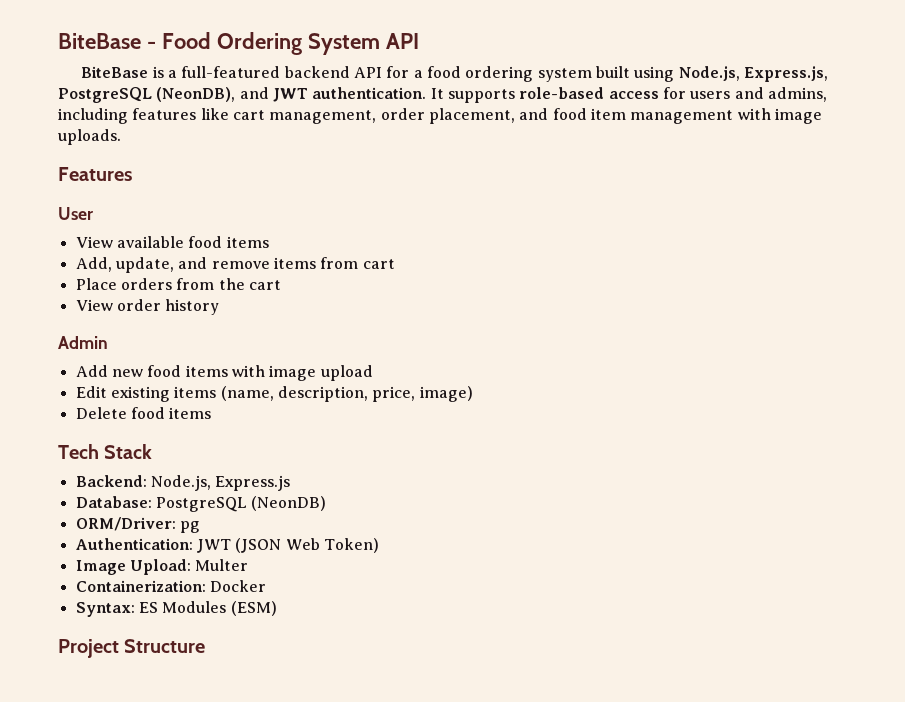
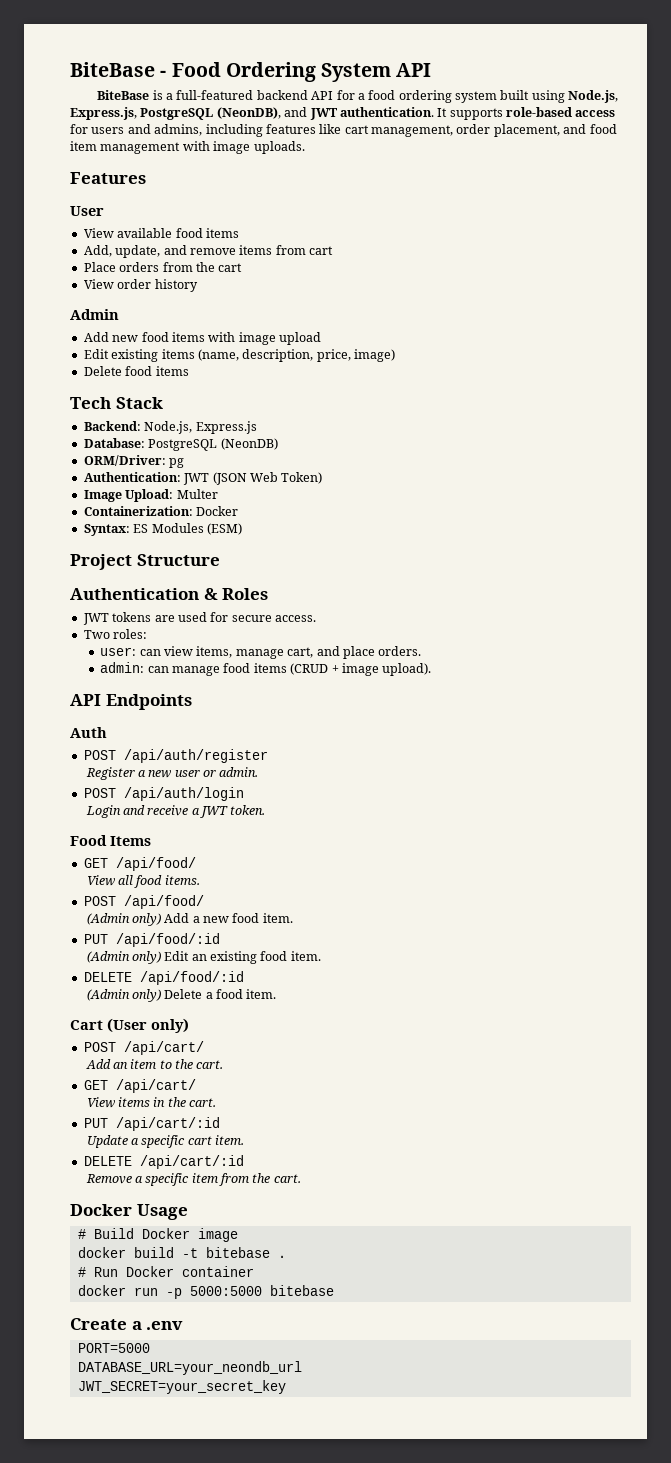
(206, 646) none -> [70,588,269,600] [82,612,316,625] [83,629,148,639] [100,646,422,659] [100,662,432,676] [70,694,192,710] [70,727,107,738] [83,749,268,763] [85,767,259,780] [83,787,244,801] [85,805,266,818] [70,835,151,846] [83,857,196,871] [86,875,200,888] [83,895,204,909] [86,913,293,926] [83,933,220,947] [86,951,321,964] [83,971,244,985] [86,989,277,1002] [70,1018,189,1033] [83,1041,204,1055] [85,1059,224,1069] [83,1079,196,1093] [86,1097,216,1108] [83,1117,220,1131] [86,1135,244,1148] [83,1155,244,1169] [85,1173,301,1186] [70,1204,188,1220] [77,1228,238,1242] [77,1247,286,1258] [77,1266,254,1277] [77,1285,334,1299] [70,1318,184,1330] [77,1343,150,1353] [77,1361,302,1375] [77,1380,286,1394] // Authentication & Roles // JWT tokens are used for secure access. // Two roles: // user: can view items, manage cart, and place orders. // admin: can manage food items (CRUD + image upload). // API Endpoints // Auth // POST /api/auth/register // Register a new user or admin. // POST /api/auth/login // Login and receive a JWT token. // Food Items // GET /api/food/ // View all food items. // POST /api/food/ // (Admin only) Add a new food item. // PUT /api/food/:id // (Admin only) Edit an existing food item. // DELETE /api/food/:id // (Admin only) Delete a food item. // Cart (User only) // POST /api/cart/ // Add an item to the cart. // GET /api/cart/ // View items in the cart. // PUT /api/cart/:id // Update a specific cart item. // DELETE /api/cart/:id // Remove a specific item from the cart. // Docker Usage // # Build Docker image // docker build -t bitebase . // # Run Docker container // docker run -p 5000:5000 bitebase // Create a .env // PORT=5000 // DATABASE_URL=your_neondb_url // JWT_SECRET=your_secret_key

